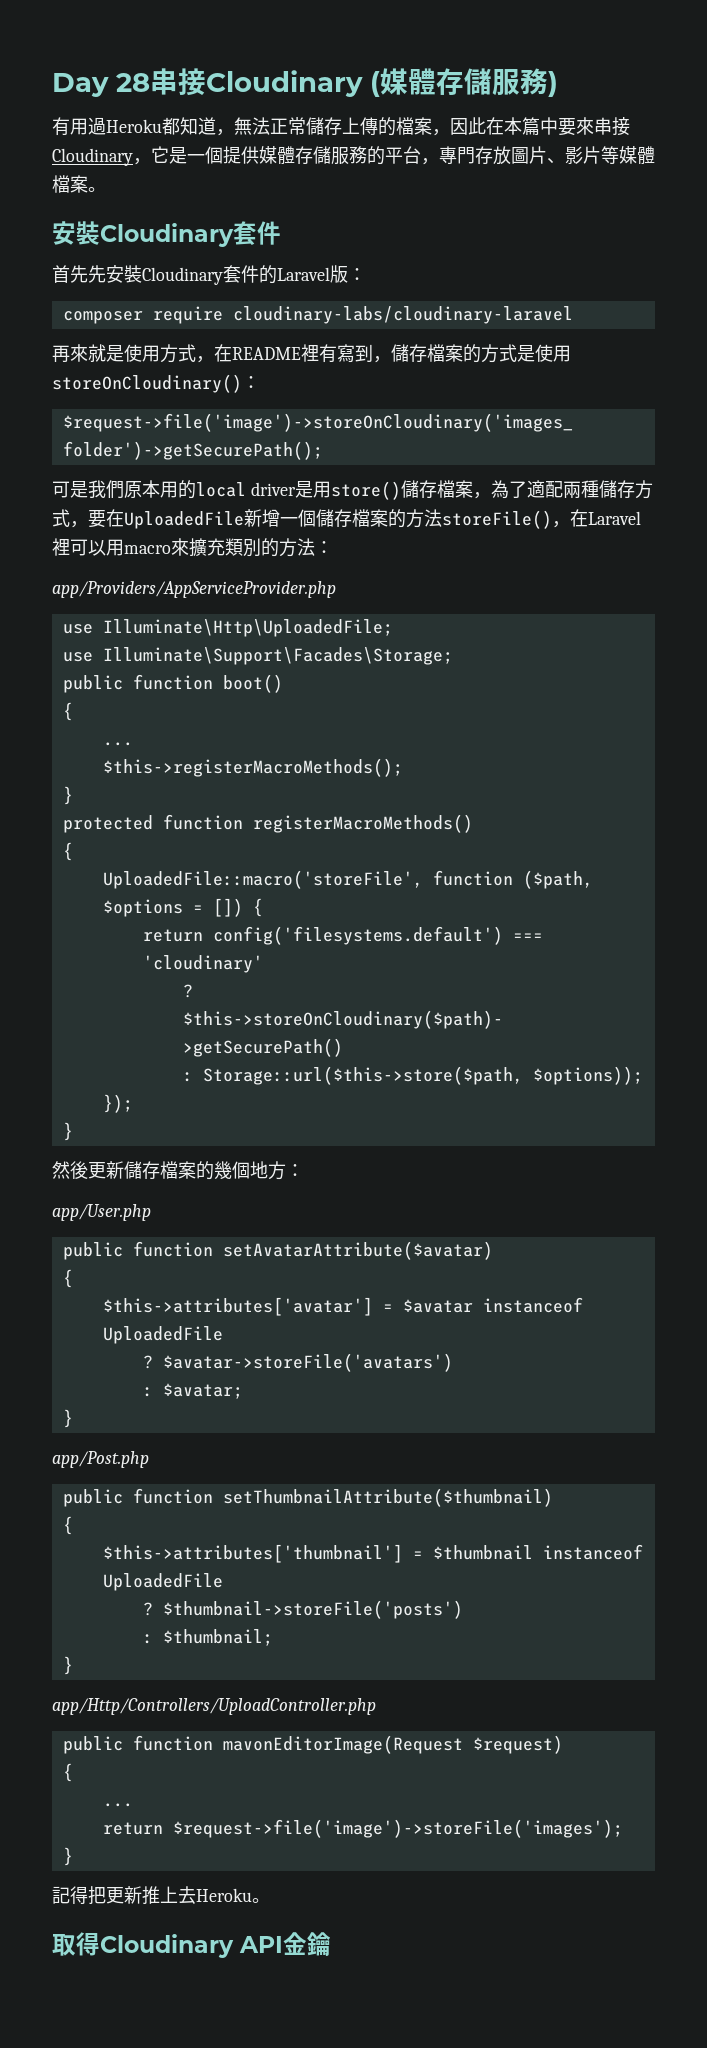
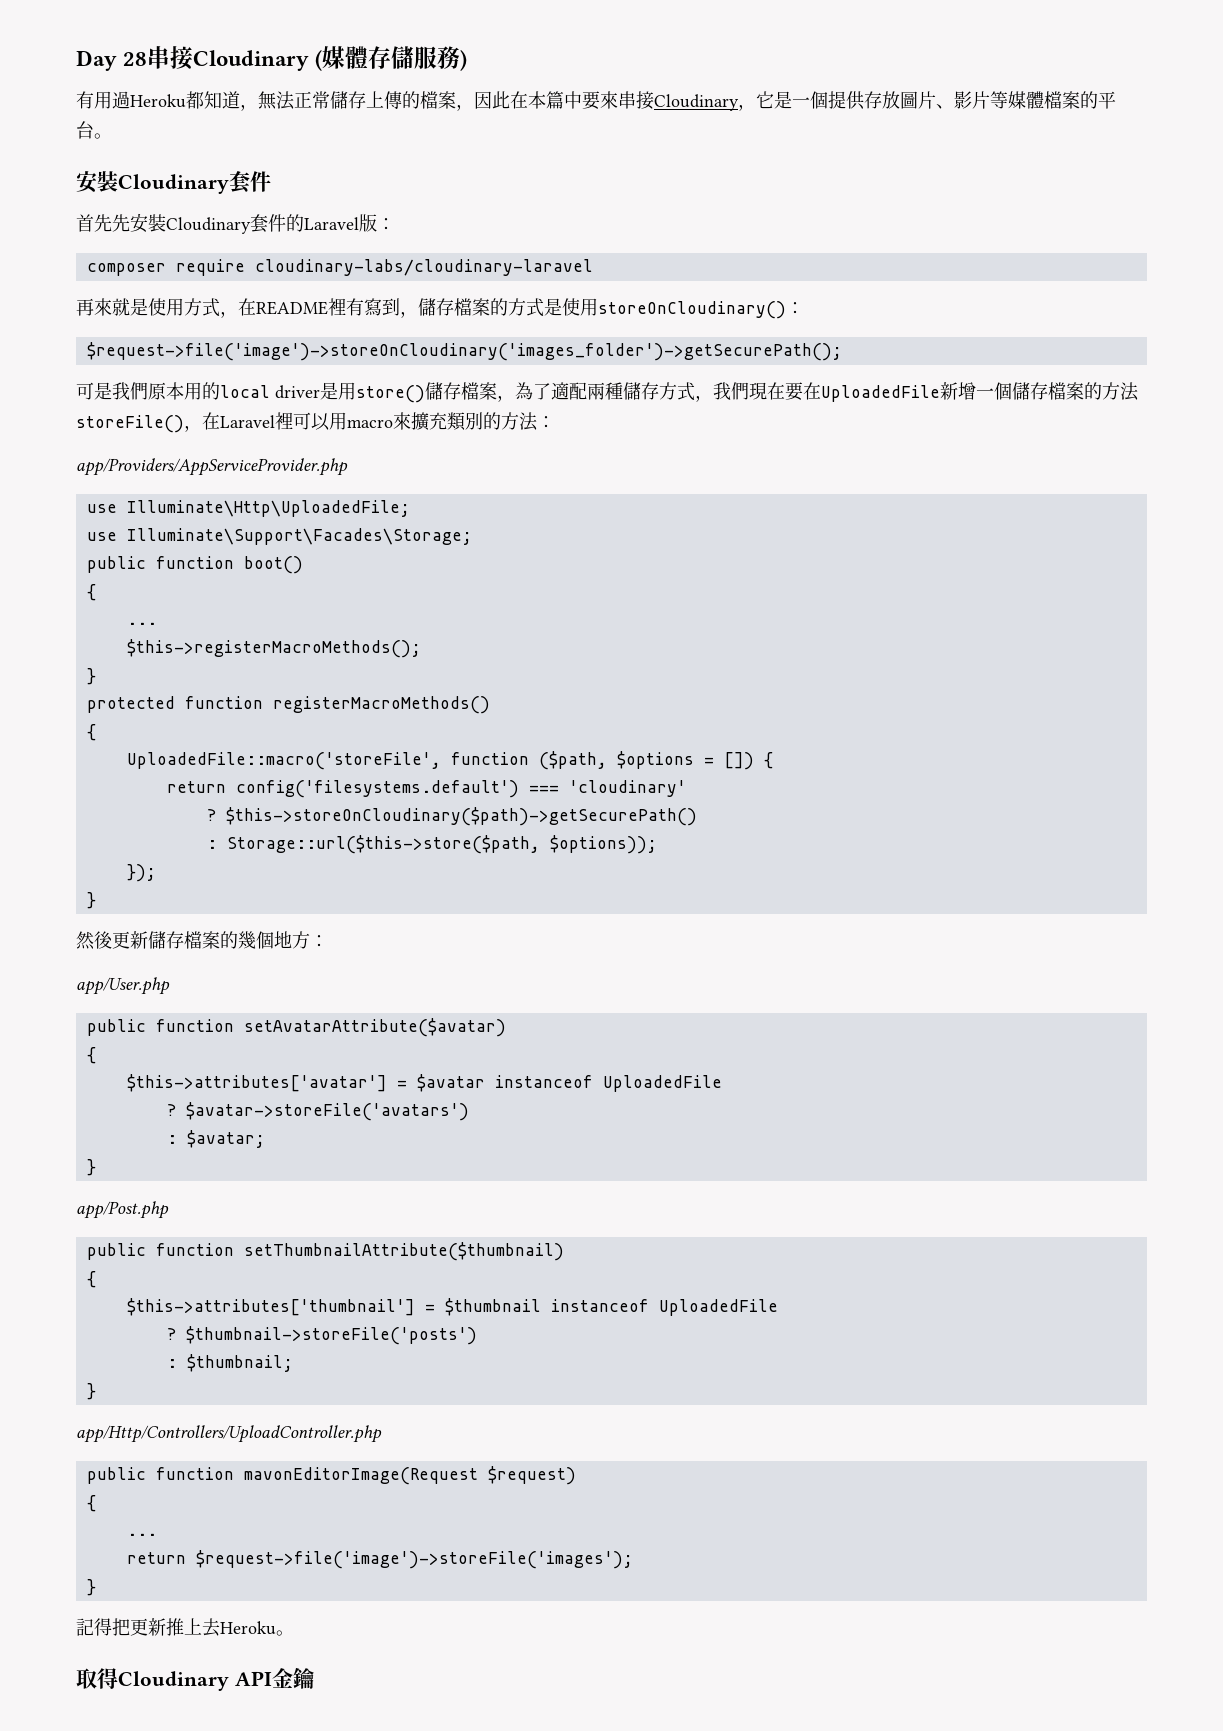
[259,146,475,165] 媒體存儲服務的平台，專門 -> (865, 100) none
(88, 184) none -> [1080,91,1116,109] [76,121,94,139] 的平台
(88, 524) none -> [713,382,785,400] 我們現在

